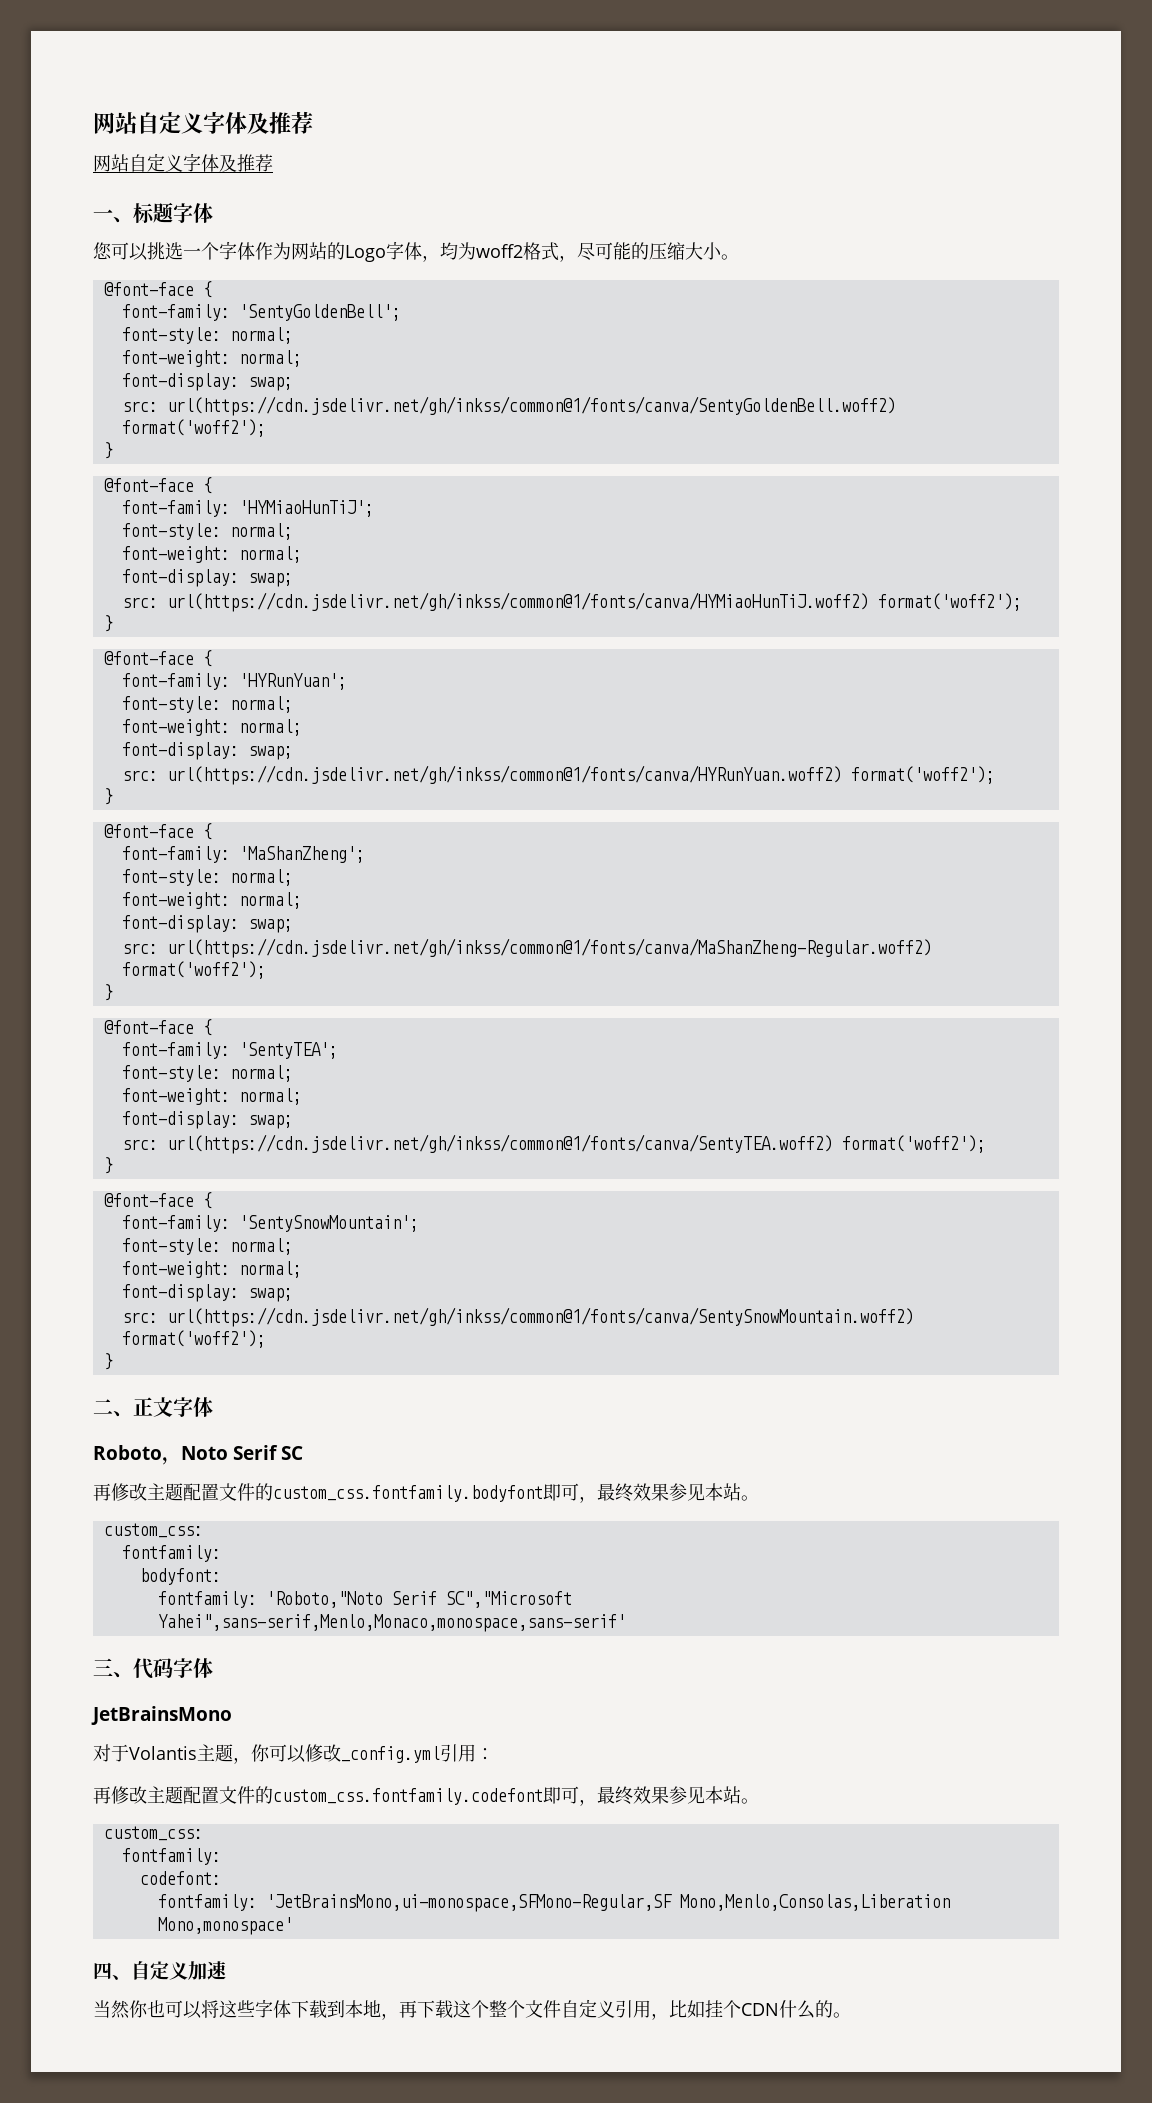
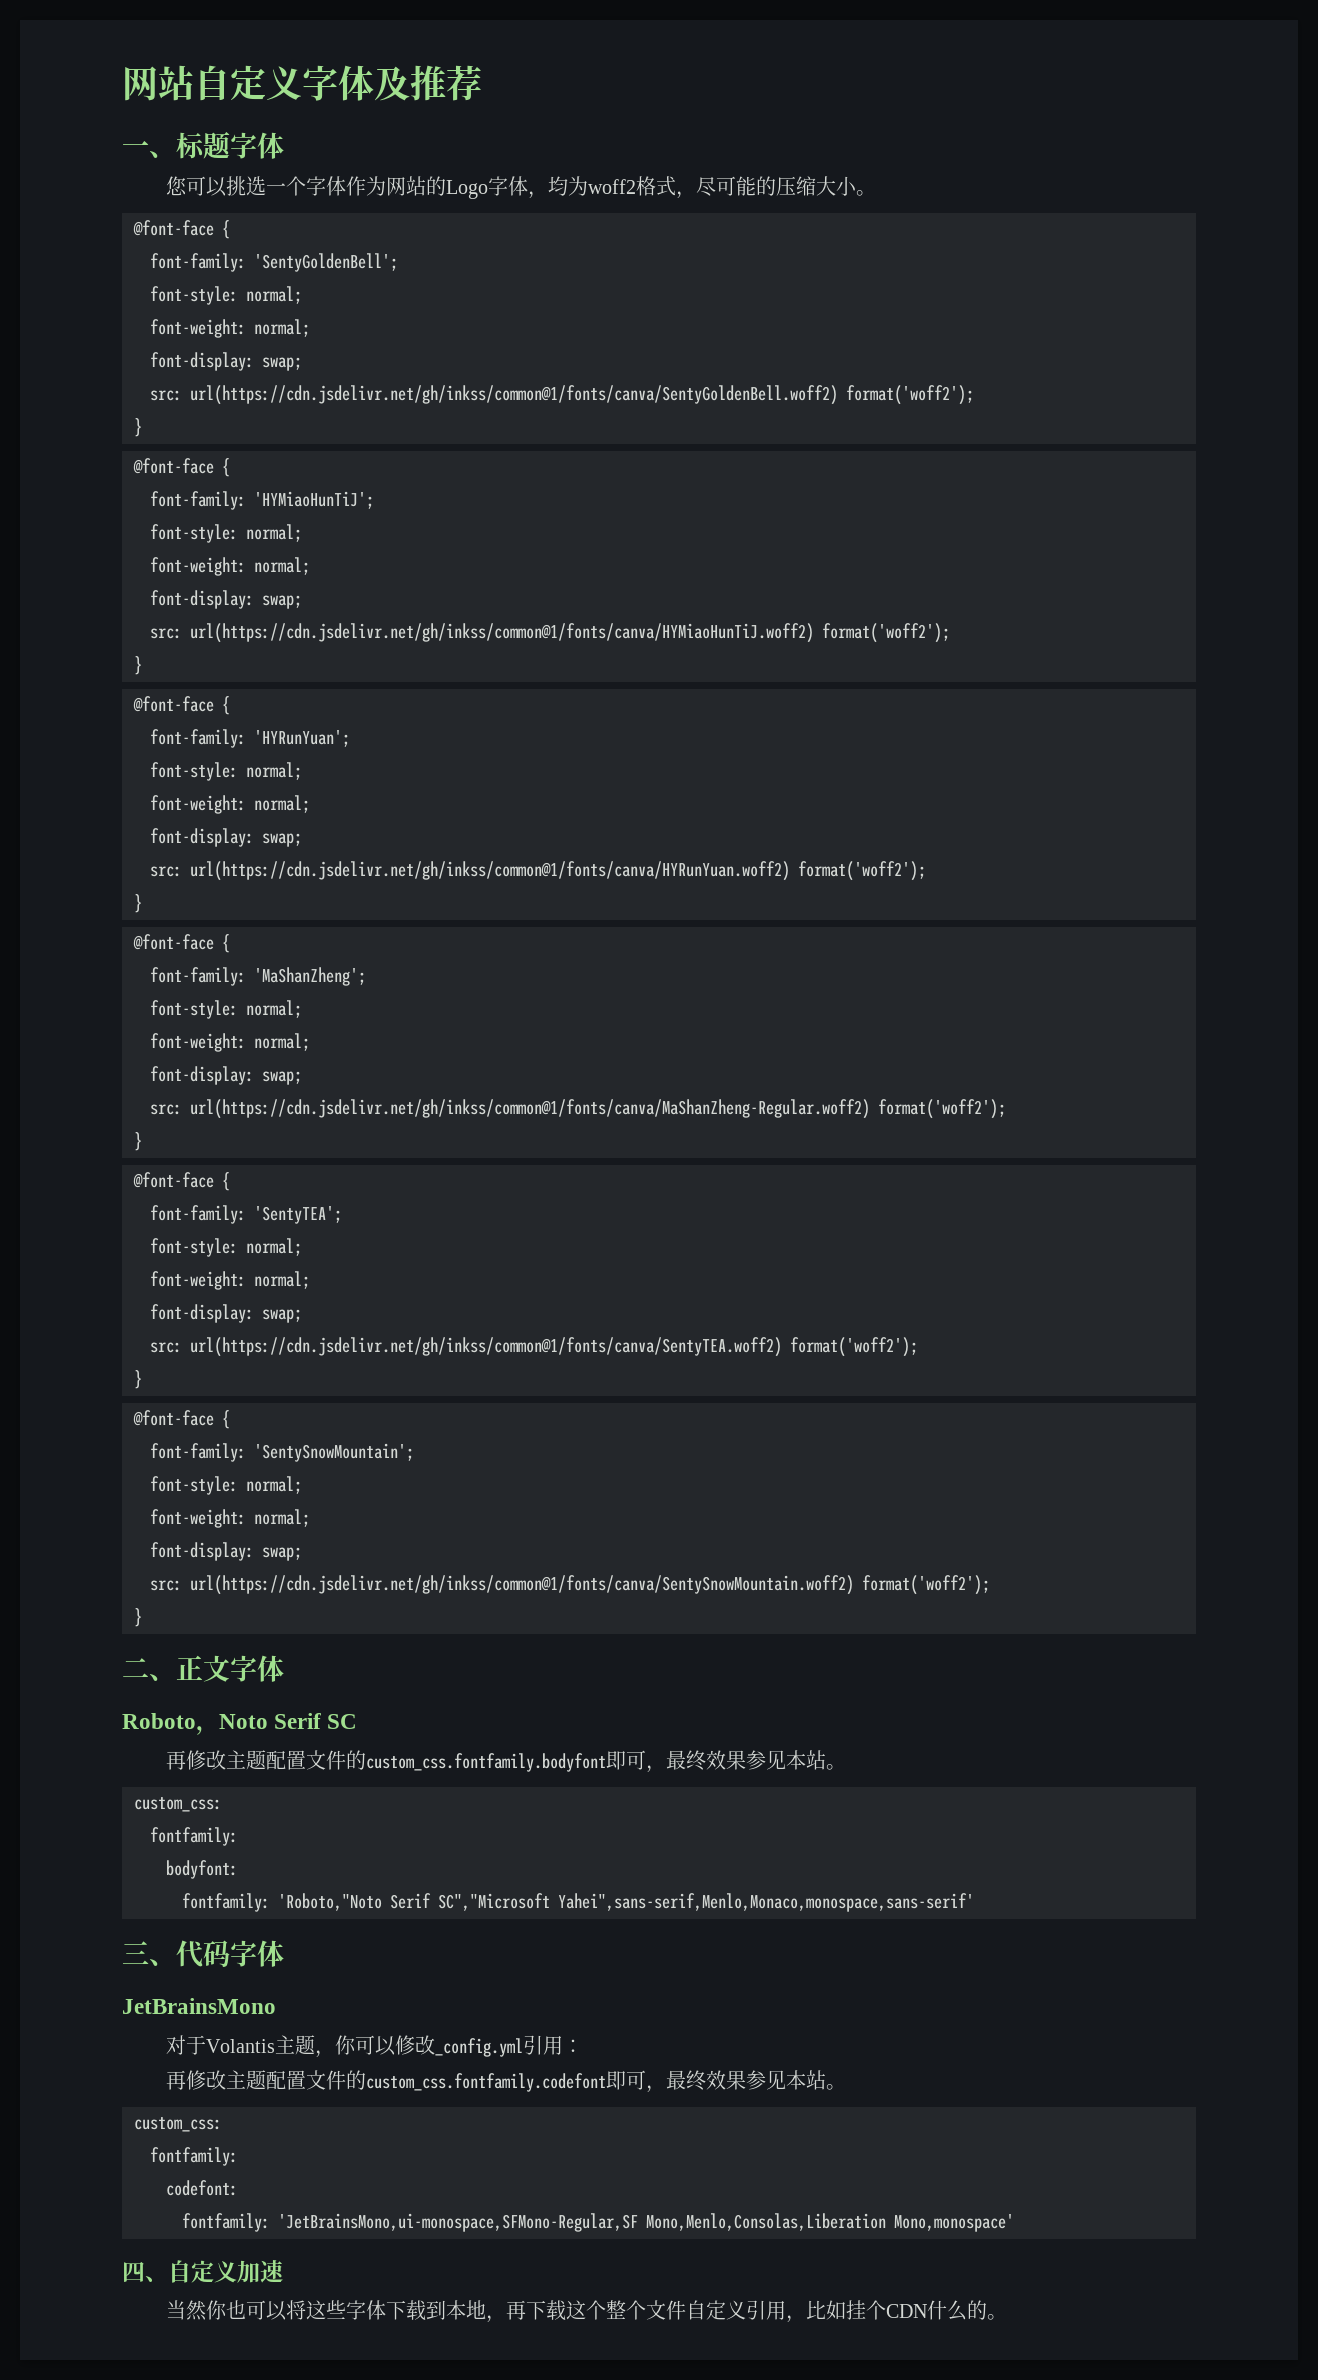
[93,111,313,134] [93,153,273,172] 网站自定义字体及推荐 // 网站自定义字体及推荐 -> [122,65,482,101] 网站自定义字体及推荐

